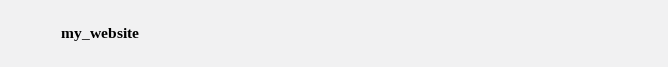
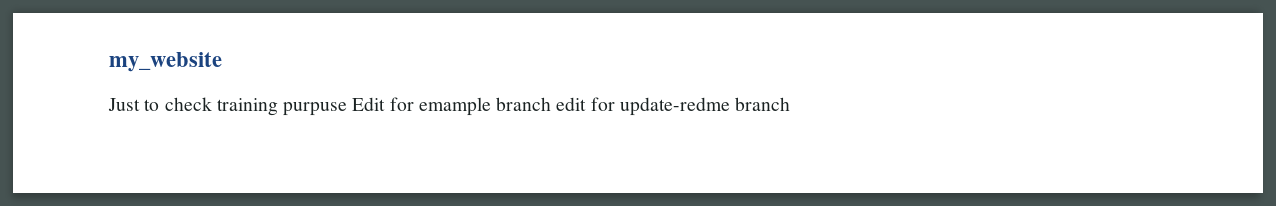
(139, 34) none -> [108,97,791,116] // Just to check training purpuse Edit for emample branch edit for update-redme branch

